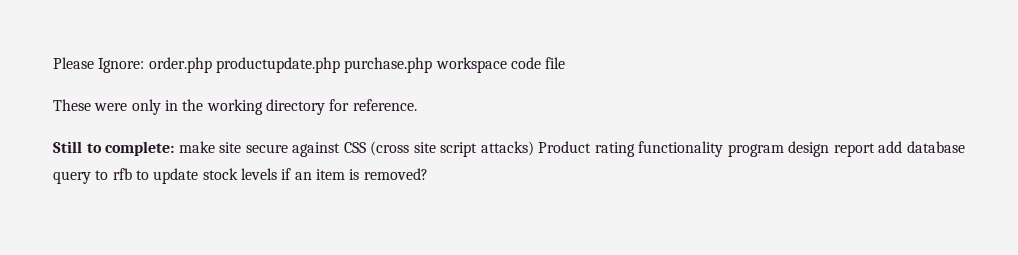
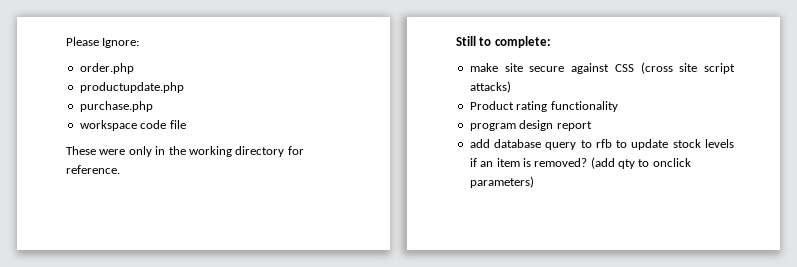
(145, 65) none -> (140, 43) //
(212, 65) none -> (134, 68) //
(340, 65) none -> (184, 87) //
(433, 65) none -> (153, 106) //
(175, 148) none -> (551, 42) //
(534, 148) none -> (511, 87) //
(724, 149) none -> (618, 106) //
(875, 150) none -> (592, 126) //
(428, 174) none -> [590,157,691,169] [469,176,534,188] (add qty to onclick parameters)

